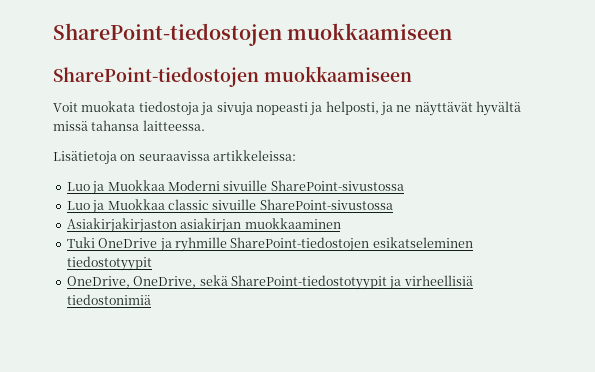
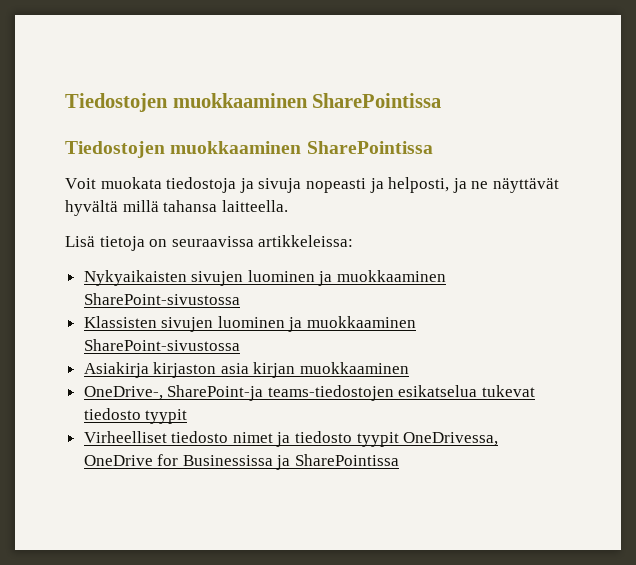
[53,23,453,46] [53,66,412,87] SharePoint-tiedostojen muokkaamiseen // SharePoint-tiedostojen muokkaamiseen -> [65,93,442,112] [65,141,433,158] Tiedostojen muokkaaminen SharePointissa // Tiedostojen muokkaaminen SharePointissa
[53,120,205,131] [53,150,297,165] [66,180,404,195] [66,199,393,214] [66,218,341,233] [66,237,473,252] [66,256,152,271] [66,275,473,290] [66,294,151,305] missä tahansa laitteessa. // Lisätietoja on seuraavissa artikkeleissa: // Luo ja Muokkaa Moderni sivuille SharePoint-sivustossa // Luo ja Muokkaa classic sivuille SharePoint-sivustossa // Asiakirjakirjaston asiakirjan muokkaaminen // Tuki OneDrive ja ryhmille SharePoint-tiedostojen esikatseleminen tiedostotyypit // OneDrive, OneDrive, sekä SharePoint-tiedostotyypit ja virheellisiä tiedostonimiä -> [122,200,288,212] [65,235,354,251] [83,270,447,286] [83,293,240,305] [83,316,417,332] [83,339,240,351] [83,362,410,378] [83,385,536,401] [83,408,188,424] [83,431,499,447] [83,454,400,470] millä tahansa laitteella. // Lisä tietoja on seuraavissa artikkeleissa: // Nykyaikaisten sivujen luominen ja muokkaaminen SharePoint-sivustossa // Klassisten sivujen luominen ja muokkaaminen SharePoint-sivustossa // Asiakirja kirjaston asia kirjan muokkaaminen // OneDrive-, SharePoint-ja teams-tiedostojen esikatselua tukevat tiedosto tyypit // Virheelliset tiedosto nimet ja tiedosto tyypit OneDrivessa, OneDrive for Businessissa ja SharePointissa

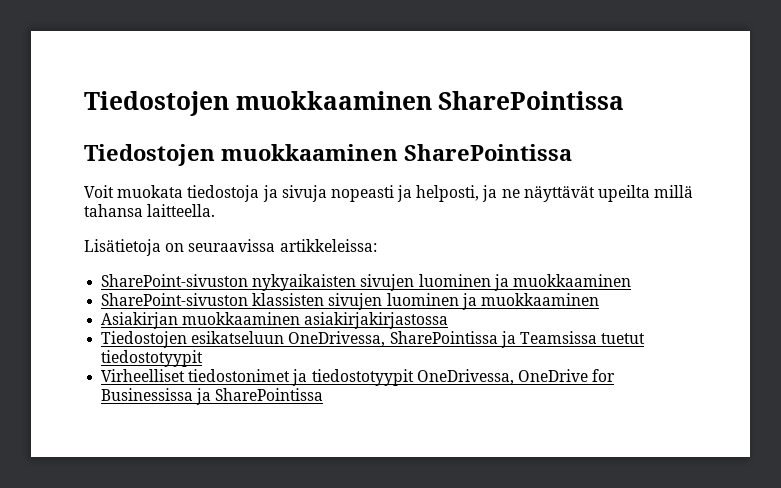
[65,200,118,216] hyvältä -> [598,185,651,202] upeilta
[65,236,145,251] Lisä tietoja -> [84,239,161,256] Lisätietoja
[83,270,447,286] [83,293,240,305] [83,316,417,332] [83,339,240,351] [83,362,410,378] [83,385,536,401] [83,408,188,424] [83,431,399,447] Nykyaikaisten sivujen luominen ja muokkaaminen SharePoint-sivustossa // Klassisten sivujen luominen ja muokkaaminen SharePoint-sivustossa // Asiakirja kirjaston asia kirjan muokkaaminen // OneDrive-, SharePoint-ja teams-tiedostojen esikatselua tukevat tiedosto tyypit // Virheelliset tiedosto nimet ja tiedosto tyypit -> [101,274,631,291] [101,293,599,310] [101,312,449,329] [101,331,646,348] [101,350,204,367] [101,369,414,386] SharePoint-sivuston nykyaikaisten sivujen luominen ja muokkaaminen // SharePoint-sivuston klassisten sivujen luominen ja muokkaaminen // Asiakirjan muokkaaminen asiakirjakirjastossa // Tiedostojen esikatseluun OneDrivessa, SharePointissa ja Teamsissa tuetut tiedostotyypit // Virheelliset tiedostonimet ja tiedostotyypit

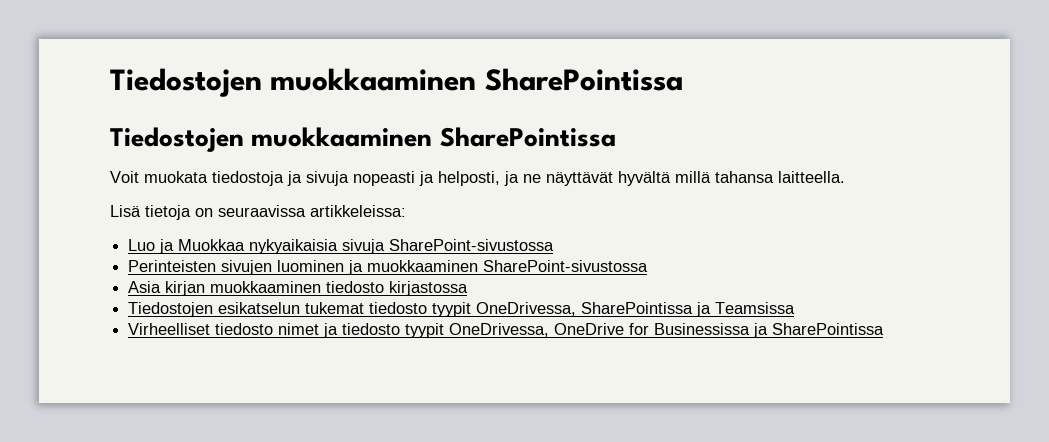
[598,185,651,202] upeilta -> [618,171,671,186] hyvältä
[84,239,161,256] Lisätietoja -> [110,205,191,220] Lisä tietoja
[101,274,631,291] [101,293,599,310] [101,312,449,329] [101,331,285,348] SharePoint-sivuston nykyaikaisten sivujen luominen ja muokkaaminen // SharePoint-sivuston klassisten sivujen luominen ja muokkaaminen // Asiakirjan muokkaaminen asiakirjakirjastossa // Tiedostojen esikatseluun -> [128,239,555,254] [128,260,649,275] [128,281,469,296] [128,302,472,317] Luo ja Muokkaa nykyaikaisia sivuja SharePoint-sivustossa // Perinteisten sivujen luominen ja muokkaaminen SharePoint-sivustossa // Asia kirjan muokkaaminen tiedosto kirjastossa // Tiedostojen esikatselun tukemat tiedosto tyypit
[601,333,646,344] [101,350,204,367] tuetut tiedostotyypit -> (796, 308) none
[188,369,414,386] tiedostonimet ja tiedostotyypit -> [215,323,445,338] tiedosto nimet ja tiedosto tyypit

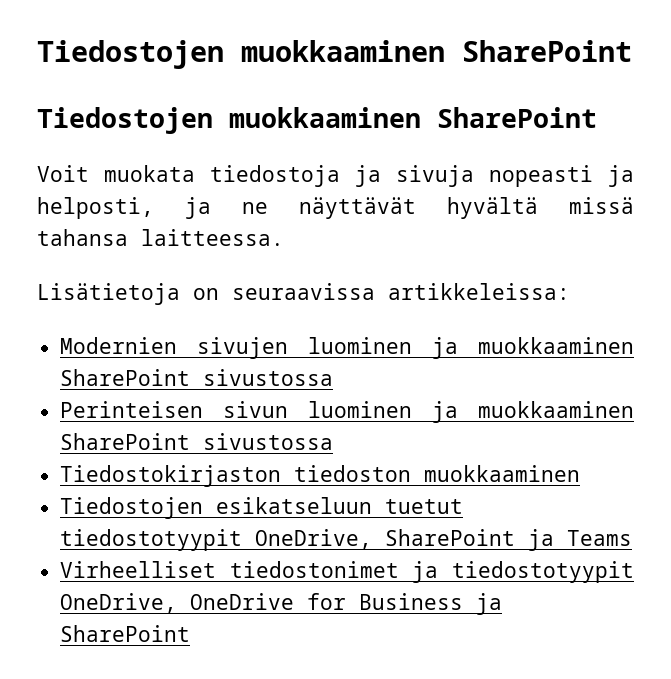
[110,68,683,97] [110,127,616,152] Tiedostojen muokkaaminen SharePointissa // Tiedostojen muokkaaminen SharePointissa -> [37,40,632,69] [37,107,597,134] Tiedostojen muokkaaminen SharePoint // Tiedostojen muokkaaminen SharePoint
[675,171,845,183] [110,205,406,220] [128,239,555,254] [128,260,649,275] [128,281,469,296] [128,302,796,317] [128,323,885,338] millä tahansa laitteella. // Lisä tietoja on seuraavissa artikkeleissa: // Luo ja Muokkaa nykyaikaisia sivuja SharePoint-sivustossa // Perinteisten sivujen luominen ja muokkaaminen SharePoint-sivustossa // Asia kirjan muokkaaminen tiedosto kirjastossa // Tiedostojen esikatselun tukemat tiedosto tyypit OneDrivessa, SharePointissa ja Teamsissa // Virheelliset tiedosto nimet ja tiedosto tyypit OneDrivessa, OneDrive for Businessissa ja SharePointissa -> [569,197,634,214] [37,229,284,246] [37,283,570,305] [60,337,634,359] [60,369,334,386] [60,401,634,423] [60,433,334,450] [60,465,581,487] [60,497,464,519] [60,529,633,551] [60,561,634,583] [60,593,503,615] [60,625,191,642] missä tahansa laitteessa. // Lisätietoja on seuraavissa artikkeleissa: // Modernien sivujen luominen ja muokkaaminen SharePoint sivustossa // Perinteisen sivun luominen ja muokkaaminen SharePoint sivustossa // Tiedostokirjaston tiedoston muokkaaminen // Tiedostojen esikatseluun tuetut tiedostotyypit OneDrive, SharePoint ja Teams // Virheelliset tiedostonimet ja tiedostotyypit OneDrive, OneDrive for Business ja SharePoint

